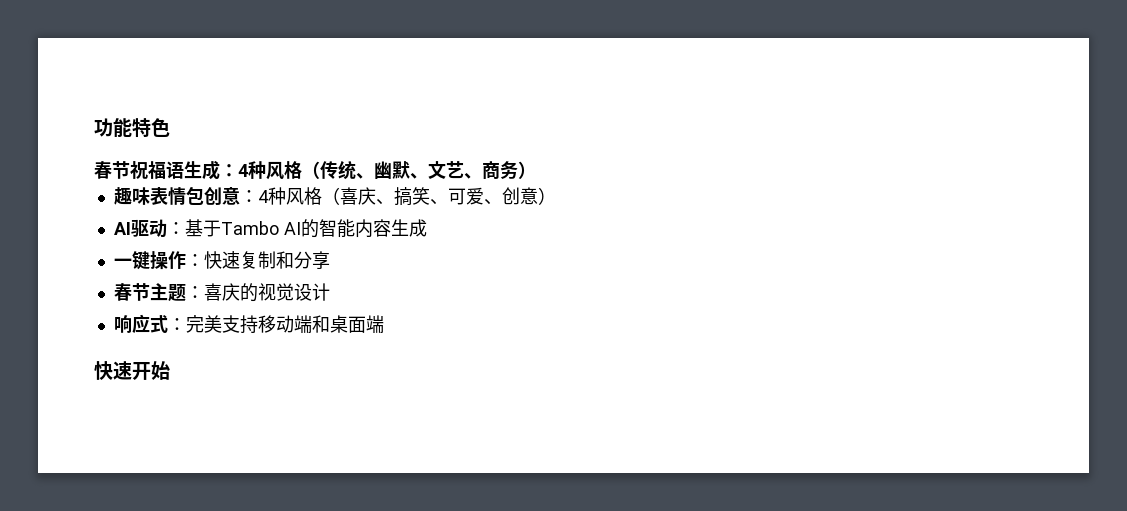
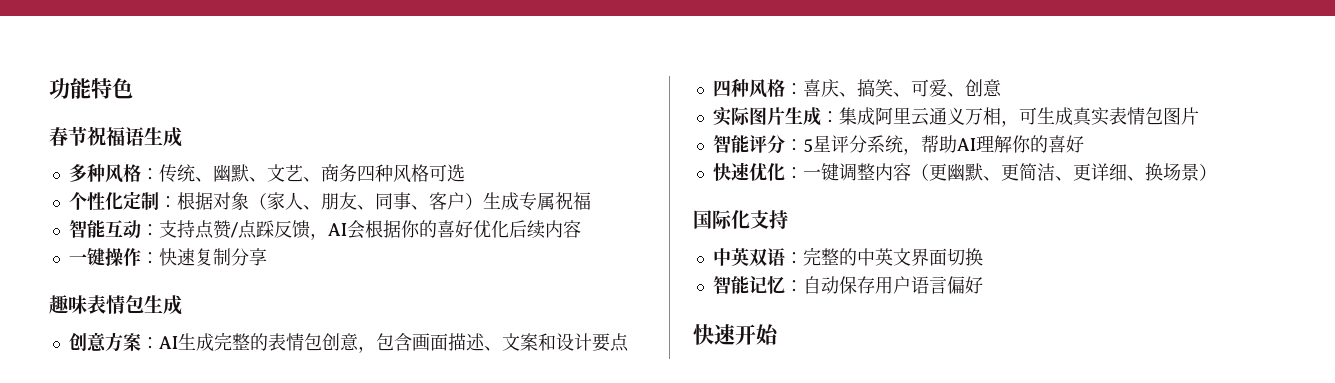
[220,161,320,180] ：4种风格（ -> [68,163,159,183] // 多种风格：
[518,161,536,179] [113,186,340,205] ） // 趣味表情包创意：4种风格（ -> [356,164,465,183] [68,191,591,211] [68,220,581,240] [68,248,267,266] [49,295,182,315] [68,332,629,353] [712,78,803,98] 四种风格可选 // 个性化定制：根据对象（家人、朋友、同事、客户）生成专属祝福 // 智能互动：支持点赞/点踩反馈，AI会根据你的喜好优化后续内容 // 一键操作：快速复制分享 // 趣味表情包生成 // 创意方案：AI生成完整的表情包创意，包含画面描述、文案和设计要点 // 四种风格：
[537,187,556,205] [113,219,427,238] [113,251,330,270] [113,283,330,302] [113,314,384,334] ） // AI驱动：基于Tambo AI的智能内容生成 // 一键操作：快速复制和分享 // 春节主题：喜庆的视觉设计 // 响应式：完美支持移动端和桌面端 -> [712,107,1199,127] [712,135,1084,155] [712,162,1217,181] [693,210,788,229] [712,247,983,266] [712,276,983,294] // 实际图片生成：集成阿里云通义万相，可生成真实表情包图片 // 智能评分：5星评分系统，帮助AI理解你的喜好 // 快速优化：一键调整内容（更幽默、更简洁、更详细、换场景） // 国际化支持 // 中英双语：完整的中英文界面切换 // 智能记忆：自动保存用户语言偏好

